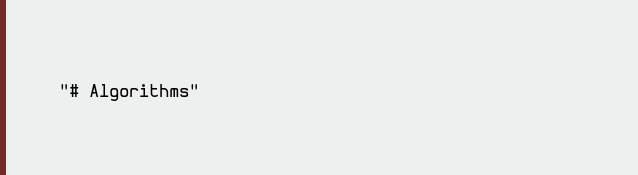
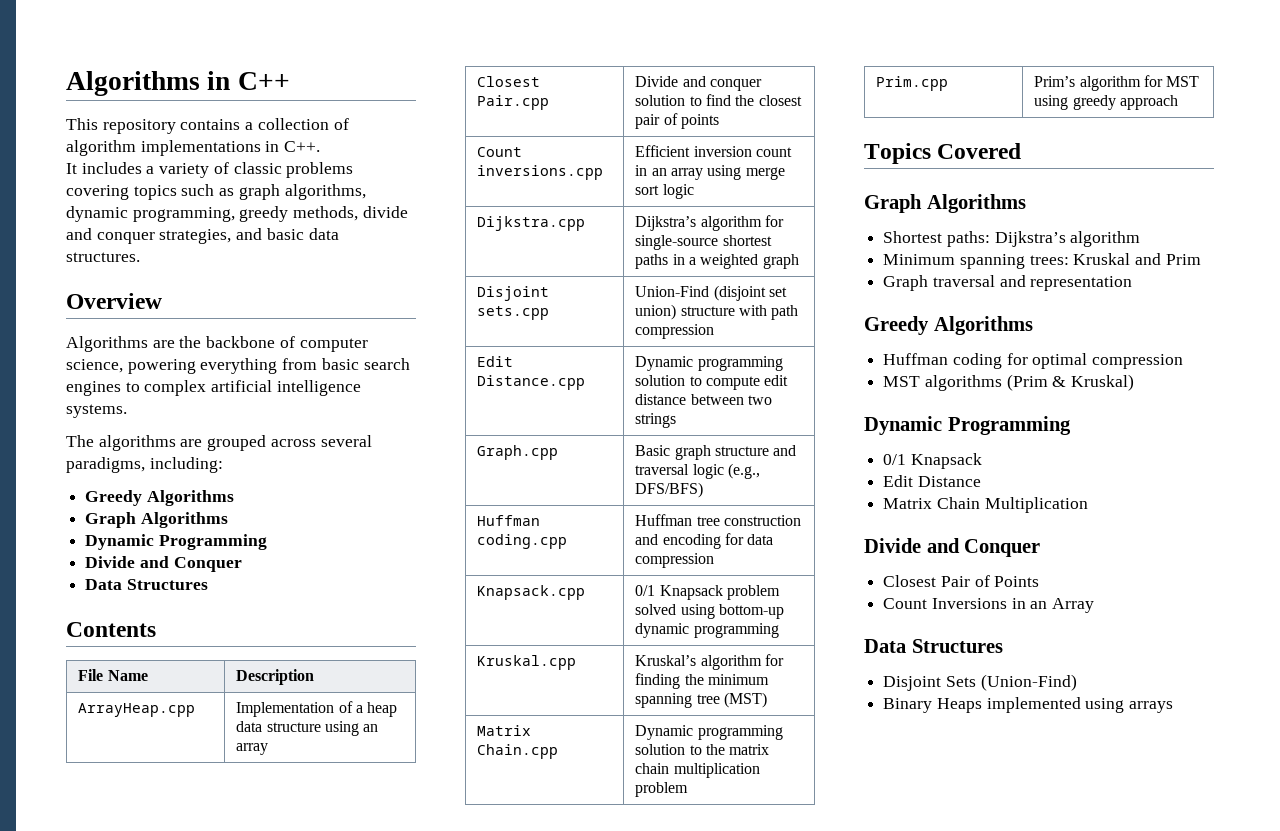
[59,84,199,101] "# Algorithms" -> [66,71,290,96] [66,118,349,134] [66,140,321,156] [66,162,354,178] [66,184,366,200] [66,206,408,222] [66,228,339,244] [66,252,140,262] [66,293,162,309] [66,336,368,352] [66,358,410,374] [66,380,361,396] [66,404,127,418] [66,435,372,451] [66,457,223,473] [85,490,234,506] [85,512,228,528] [85,534,267,550] [85,556,242,572] [85,579,208,590] [66,622,156,637] [78,669,148,681] [236,669,315,685] [78,703,196,717] [236,701,398,717] [236,721,379,736] [236,743,269,755] [477,76,541,87] [477,95,550,110] [635,76,762,91] [635,94,802,106] [635,113,719,129] [477,147,523,157] [477,165,604,180] [635,145,792,157] [635,165,785,180] [635,184,694,199] [477,216,586,231] [635,215,784,231] [635,235,772,250] [635,254,799,269] [477,286,550,301] [477,306,550,320] [635,285,787,301] [635,304,799,320] [635,324,715,339] [477,356,514,367] [477,375,586,390] [635,356,783,371] [635,375,789,390] [635,394,772,405] [635,413,677,428] [477,445,559,460] [635,445,797,460] [635,463,760,479] [635,482,704,498] [477,515,541,526] [477,534,568,549] [635,514,801,526] [635,533,774,549] [635,553,715,568] [477,585,586,600] [635,585,780,600] [635,604,784,619] [635,623,779,638] [477,655,577,670] [635,654,784,670] [635,673,769,689] [635,692,767,708] [477,725,532,736] [477,744,559,759] [635,725,783,740] [635,744,770,755] [635,763,760,778] [635,782,689,797] [876,76,949,91] [1034,75,1200,91] [1034,95,1178,110] [864,143,1022,164] [864,194,1026,213] [883,231,1141,247] [883,253,1201,269] [883,275,1133,291] [864,316,1033,335] [883,353,1184,369] [883,374,1135,391] [864,416,1071,435] [883,453,982,469] [883,475,981,487] [883,497,1088,513] [864,538,1041,557] [883,575,1040,587] [883,598,1095,613] [864,639,1003,653] [883,674,1077,691] [883,697,1174,713] Algorithms in C++ // This repository contains a collection of algorithm implementations in C++. // It includes a variety of classic problems covering topics such as graph algorithms, dynamic programming, greedy methods, divide and conquer strategies, and basic data structures. // Overview // Algorithms are the backbone of computer science, powering everything from basic search engines to complex artificial intelligence systems. // The algorithms are grouped across several paradigms, including: // Greedy Algorithms // Graph Algorithms // Dynamic Programming // Divide and Conquer // Data Structures // Contents // File Name | Description // ArrayHeap.cpp | Implementation of a heap data structure using an array // Closest Pair.cpp | Divide and conquer solution to find the closest pair of points // Count inversions.cpp | Efficient inversion count in an array using merge sort logic // Dijkstra.cpp | Dijkstra’s algorithm for single-source shortest paths in a weighted graph // Disjoint sets.cpp | Union-Find (disjoint set union) structure with path compression // Edit Distance.cpp | Dynamic programming solution to compute edit distance between two strings // Graph.cpp | Basic graph structure and traversal logic (e.g., DFS/BFS) // Huffman coding.cpp | Huffman tree construction and encoding for data compression // Knapsack.cpp | 0/1 Knapsack problem solved using bottom-up dynamic programming // Kruskal.cpp | Kruskal’s algorithm for finding the minimum spanning tree (MST) // Matrix Chain.cpp | Dynamic programming solution to the matrix chain multiplication problem // Prim.cpp | Prim’s algorithm for MST using greedy approach // Topics Covered // Graph Algorithms // Shortest paths: Dijkstra’s algorithm // Minimum spanning trees: Kruskal and Prim // Graph traversal and representation // Greedy Algorithms // Huffman coding for optimal compression // MST algorithms (Prim & Kruskal) // Dynamic Programming // 0/1 Knapsack // Edit Distance // Matrix Chain Multiplication // Divide and Conquer // Closest Pair of Points // Count Inversions in an Array // Data Structures // Disjoint Sets (Union-Find) // Binary Heaps implemented using arrays

